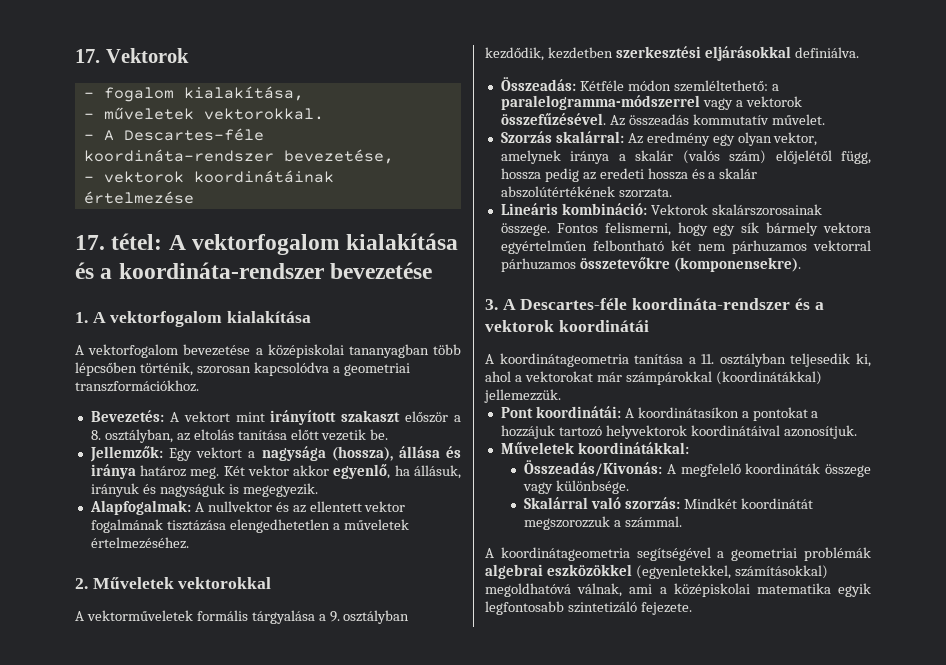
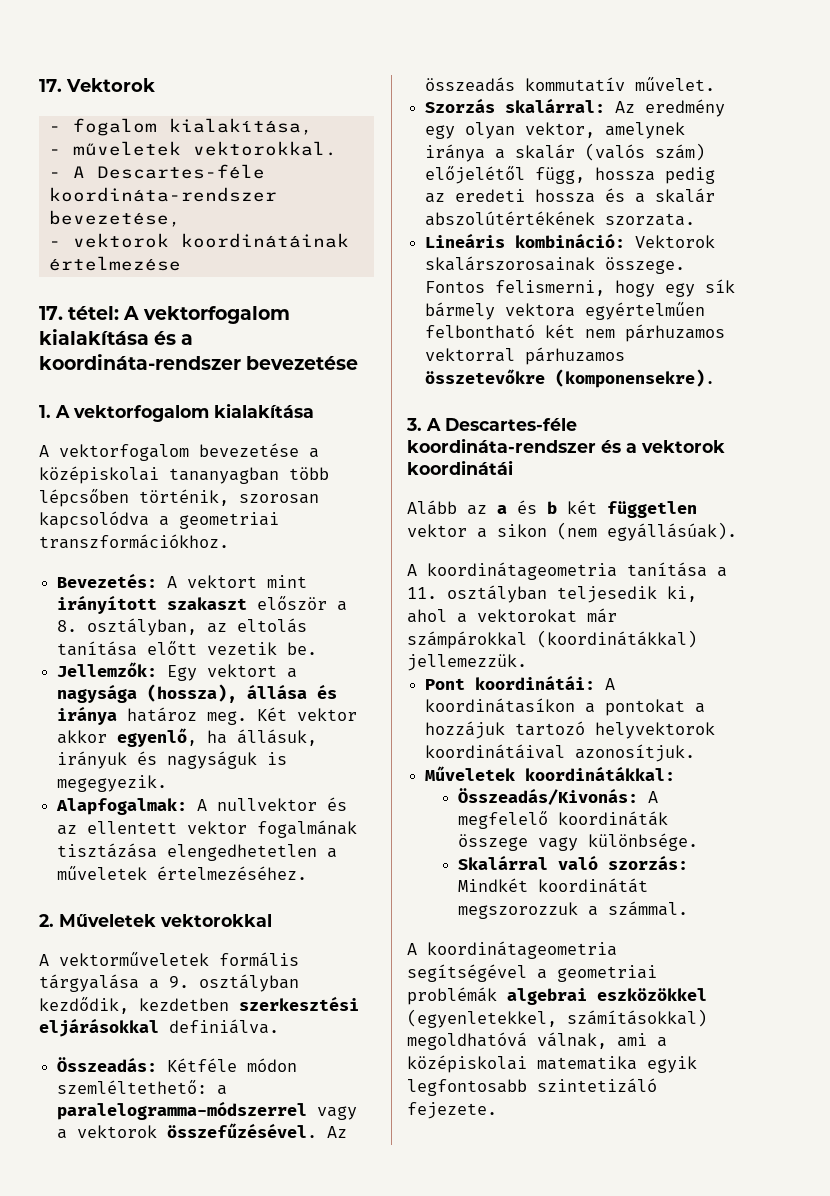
(649, 326) none -> [407,500,697,518] [407,522,737,541] // Alább az a és b két független vektor a sikon (nem egyállásúak).

